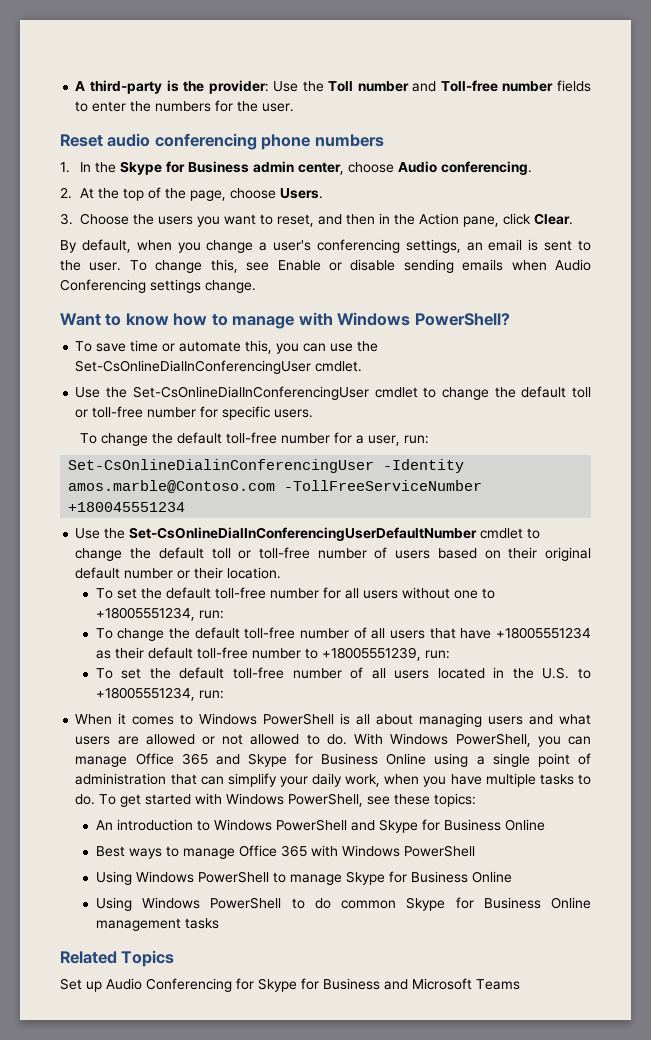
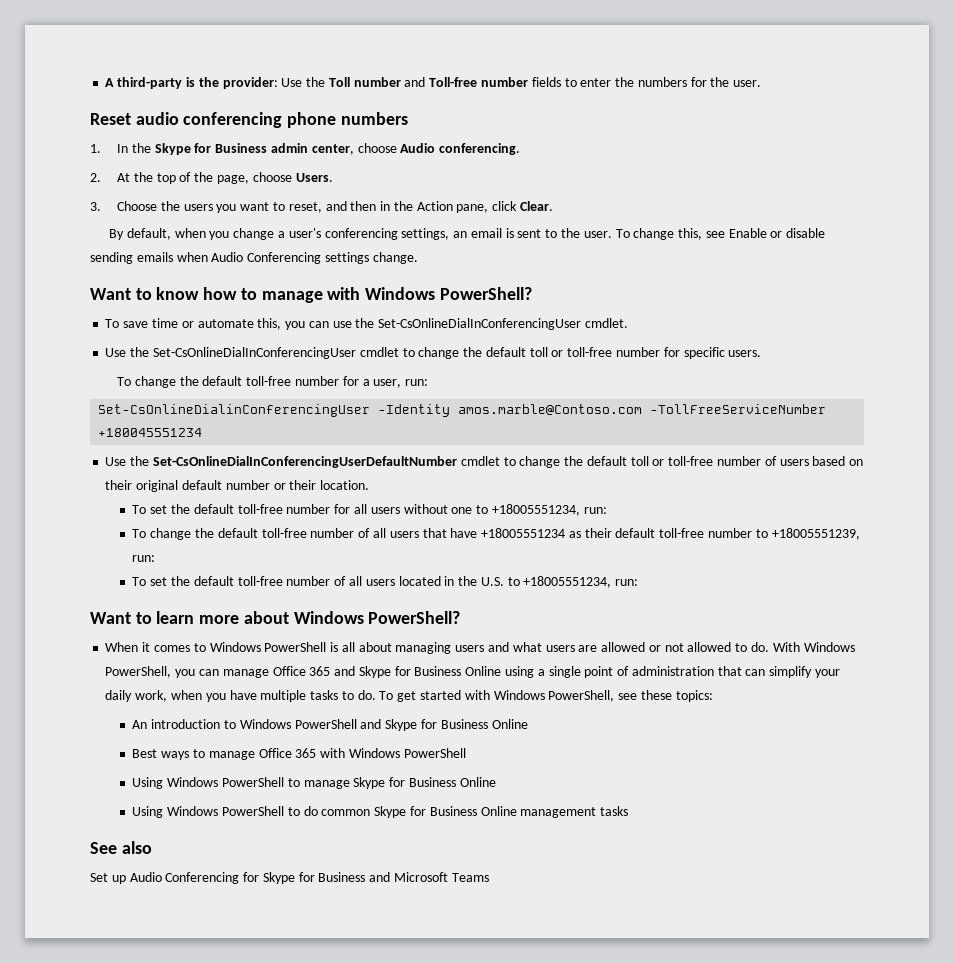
(224, 694) none -> [90,611,461,624] // Want to learn more about Windows PowerShell?
[60,950,175,967] Related Topics -> [90,841,152,854] See also

